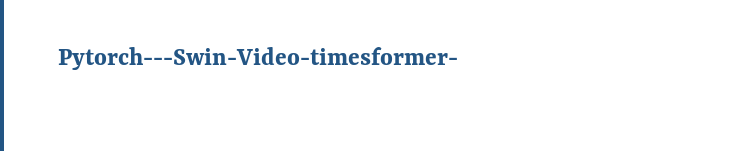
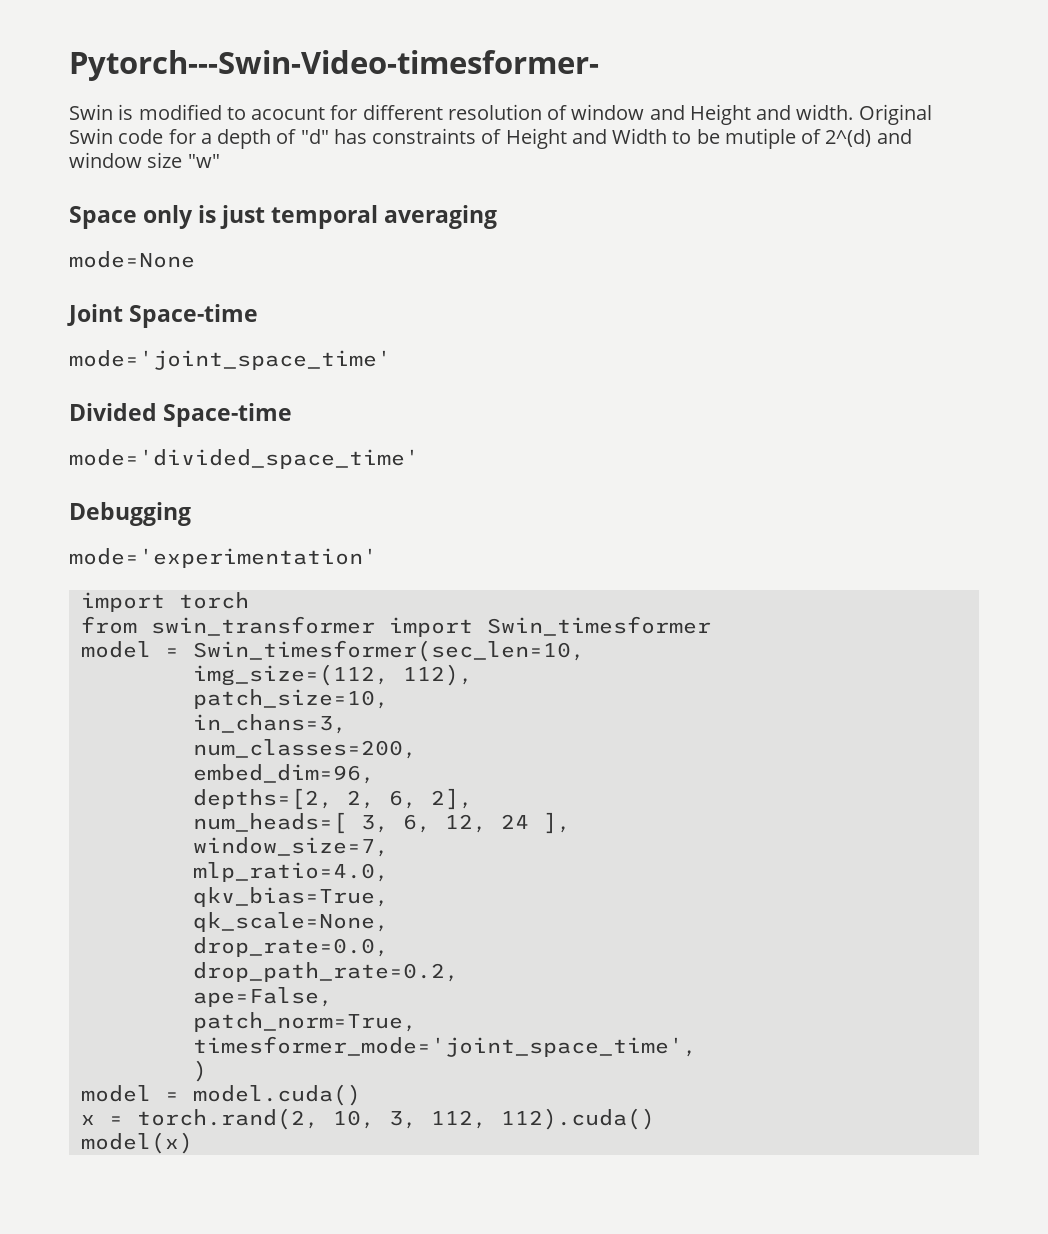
(458, 58) none -> [69,104,932,125] [69,128,912,149] [69,152,220,168] [69,205,498,229] [69,251,195,268] [67,304,259,328] [69,350,391,370] [69,403,293,427] [69,449,419,469] [69,502,191,526] [69,548,377,568] [80,592,249,612] [80,616,711,637] [80,640,585,662] [192,664,473,686] [192,689,389,709] [192,714,347,734] [192,739,417,759] [192,764,375,784] [192,788,473,810] [192,812,571,834] [192,837,389,857] [192,862,389,882] [192,887,389,907] [192,912,389,932] [192,937,389,957] [192,962,459,982] [192,987,333,1007] [192,1012,417,1032] [192,1036,697,1057] [192,1060,207,1082] [80,1084,361,1106] [80,1108,655,1130] [80,1132,193,1154] // Swin is modified to acocunt for different resolution of window and Height and width. Original Swin code for a depth of "d" has constraints of Height and Width to be mutiple of 2^(d) and window size "w" // Space only is just temporal averaging // mode=None // Joint Space-time // mode='joint_space_time' // Divided Space-time // mode='divided_space_time' // Debugging // mode='experimentation' // import torch // from swin_transformer import Swin_timesformer // model = Swin_timesformer(sec_len=10, // img_size=(112, 112), // patch_size=10, // in_chans=3, // num_classes=200, // embed_dim=96, // depths=[2, 2, 6, 2], // num_heads=[ 3, 6, 12, 24 ], // window_size=7, // mlp_ratio=4.0, // qkv_bias=True, // qk_scale=None, // drop_rate=0.0, // drop_path_rate=0.2, // ape=False, // patch_norm=True, // timesformer_mode='joint_space_time', // ) // model = model.cuda() // x = torch.rand(2, 10, 3, 112, 112).cuda() // model(x)

